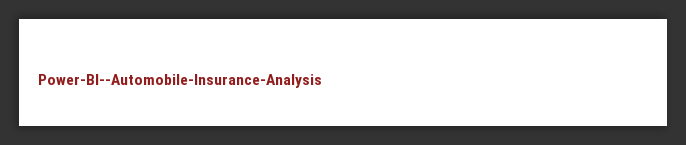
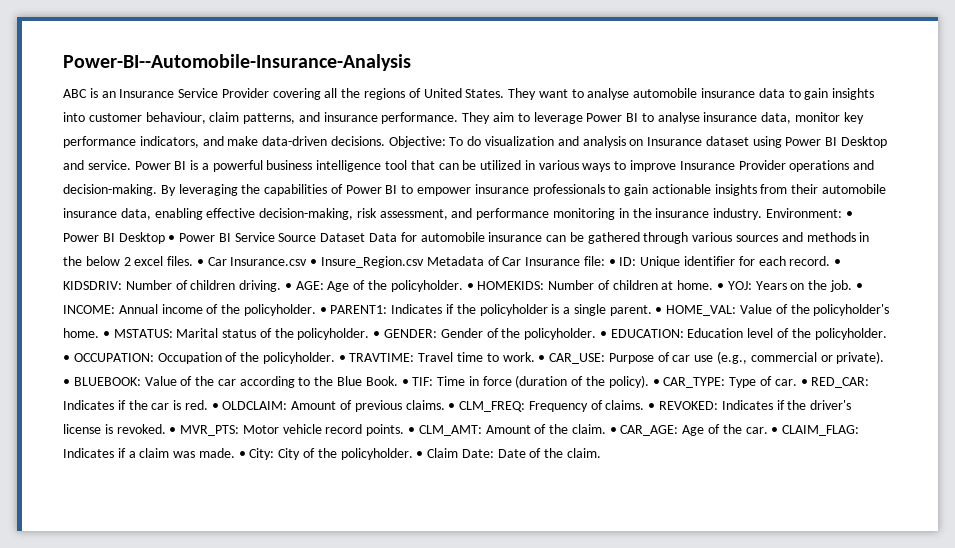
(322, 81) none -> [63,88,875,100] [63,112,864,124] [63,136,888,148] [63,160,875,172] [63,184,887,196] [63,208,853,220] [63,232,870,244] [63,256,842,268] [63,280,863,292] [63,304,890,316] [63,328,887,340] [63,351,885,364] [63,375,870,388] [63,400,852,412] [63,424,860,436] [63,448,602,460] // ABC is an Insurance Service Provider covering all the regions of United States. They want to analyse automobile insurance data to gain insights into customer behaviour, claim patterns, and insurance performance. They aim to leverage Power BI to analyse insurance data, monitor key performance indicators, and make data-driven decisions. Objective: To do visualization and analysis on Insurance dataset using Power BI Desktop and service. Power BI is a powerful business intelligence tool that can be utilized in various ways to improve Insurance Provider operations and decision-making. By leveraging the capabilities of Power BI to empower insurance professionals to gain actionable insights from their automobile insurance data, enabling effective decision-making, risk assessment, and performance monitoring in the insurance industry. Environment: • Power BI Desktop • Power BI Service Source Dataset Data for automobile insurance can be gathered through various sources and methods in the below 2 excel files. • Car Insurance.csv • Insure_Region.csv Metadata of Car Insurance file: • ID: Unique identifier for each record. • KIDSDRIV: Number of children driving. • AGE: Age of the policyholder. • HOMEKIDS: Number of children at home. • YOJ: Years on the job. • INCOME: Annual income of the policyholder. • PARENT1: Indicates if the policyholder is a single parent. • HOME_VAL: Value of the policyholder's home. • MSTATUS: Marital status of the policyholder. • GENDER: Gender of the policyholder. • EDUCATION: Education level of the policyholder. • OCCUPATION: Occupation of the policyholder. • TRAVTIME: Travel time to work. • CAR_USE: Purpose of car use (e.g., commercial or private). • BLUEBOOK: Value of the car according to the Blue Book. • TIF: Time in force (duration of the policy). • CAR_TYPE: Type of car. • RED_CAR: Indicates if the car is red. • OLDCLAIM: Amount of previous claims. • CLM_FREQ: Frequency of claims. • REVOKED: Indicates if the driver's license is revoked. • MVR_PTS: Motor vehicle record points. • CLM_AMT: Amount of the claim. • CAR_AGE: Age of the car. • CLAIM_FLAG: Indicates if a claim was made. • City: City of the policyholder. • Claim Date: Date of the claim.

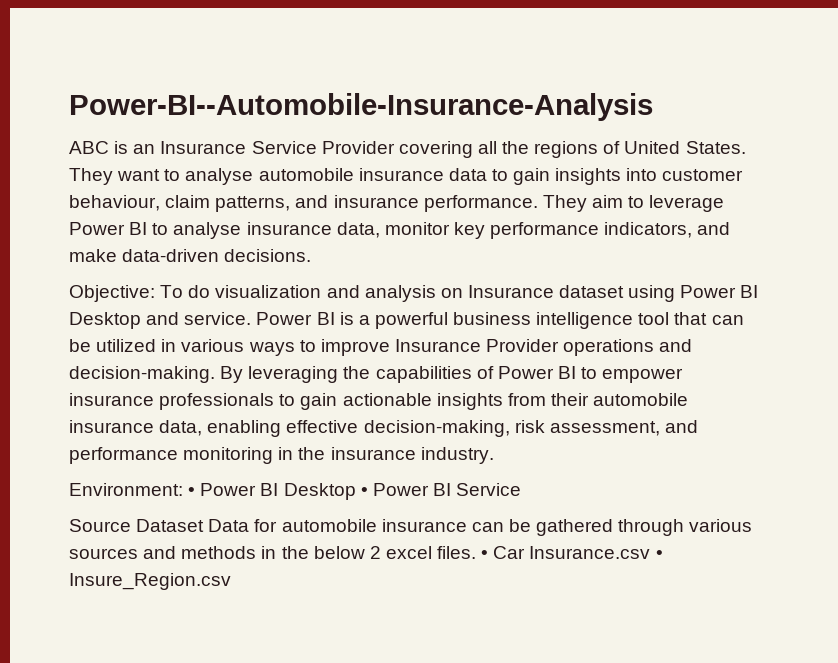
(385, 141) none -> (312, 255) //
(763, 214) none -> (494, 455) //
(275, 237) none -> (522, 489) //
[426,256,842,268] [63,280,863,292] [63,304,890,316] [63,328,887,340] [63,351,885,364] [63,375,870,388] [63,400,852,412] [63,424,860,436] [63,448,602,460] Metadata of Car Insurance file: • ID: Unique identifier for each record. • KIDSDRIV: Number of children driving. • AGE: Age of the policyholder. • HOMEKIDS: Number of children at home. • YOJ: Years on the job. • INCOME: Annual income of the policyholder. • PARENT1: Indicates if the policyholder is a single parent. • HOME_VAL: Value of the policyholder's home. • MSTATUS: Marital status of the policyholder. • GENDER: Gender of the policyholder. • EDUCATION: Education level of the policyholder. • OCCUPATION: Occupation of the policyholder. • TRAVTIME: Travel time to work. • CAR_USE: Purpose of car use (e.g., commercial or private). • BLUEBOOK: Value of the car according to the Blue Book. • TIF: Time in force (duration of the policy). • CAR_TYPE: Type of car. • RED_CAR: Indicates if the car is red. • OLDCLAIM: Amount of previous claims. • CLM_FREQ: Frequency of claims. • REVOKED: Indicates if the driver's license is revoked. • MVR_PTS: Motor vehicle record points. • CLM_AMT: Amount of the claim. • CAR_AGE: Age of the car. • CLAIM_FLAG: Indicates if a claim was made. • City: City of the policyholder. • Claim Date: Date of the claim. -> (231, 581) none

